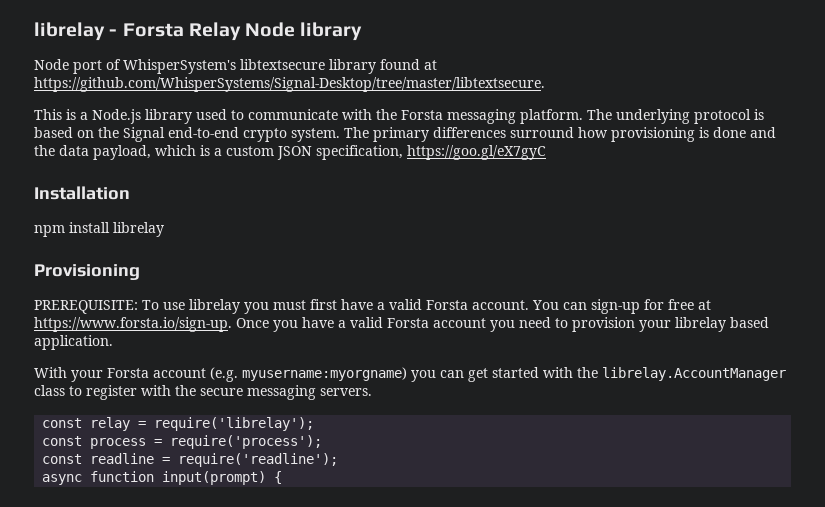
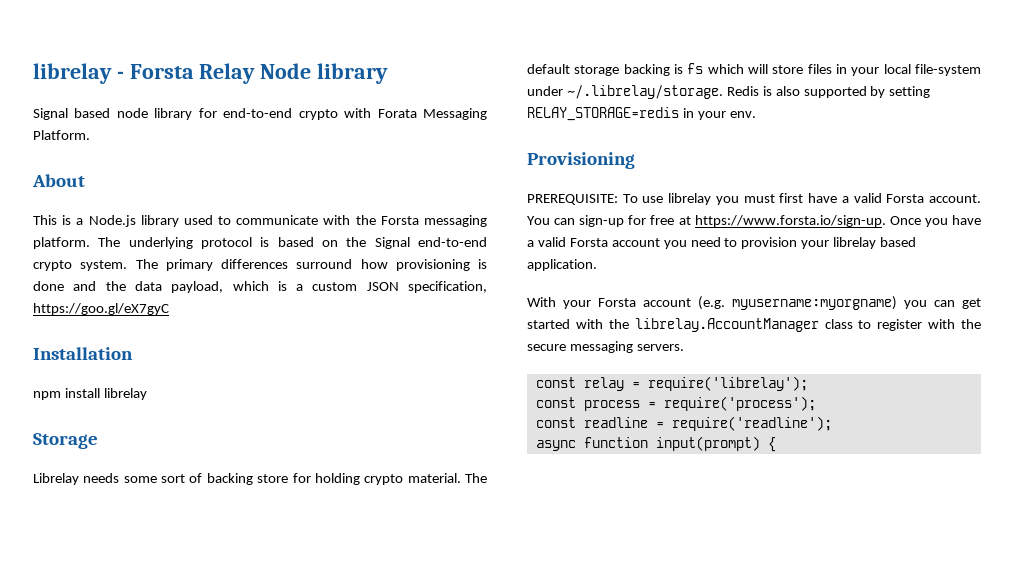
[34,59,437,74] [34,77,545,92] Node port of WhisperSystem's libtextsecure library found at https://github.com/WhisperSystems/Signal-Desktop/tree/master/libtextsecure. -> [33,108,488,120] [33,130,90,140] [32,174,85,187] Signal based node library for end-to-end crypto with Forata Messaging Platform. // About
(164, 229) none -> [33,433,98,449] [33,473,488,485] [527,63,981,76] [527,85,931,99] [527,107,756,121] // Storage // Librelay needs some sort of backing store for holding crypto material. The default storage backing is fs which will store files in your local file-system under ~/.librelay/storage. Redis is also supported by setting RELAY_STORAGE=redis in your env.

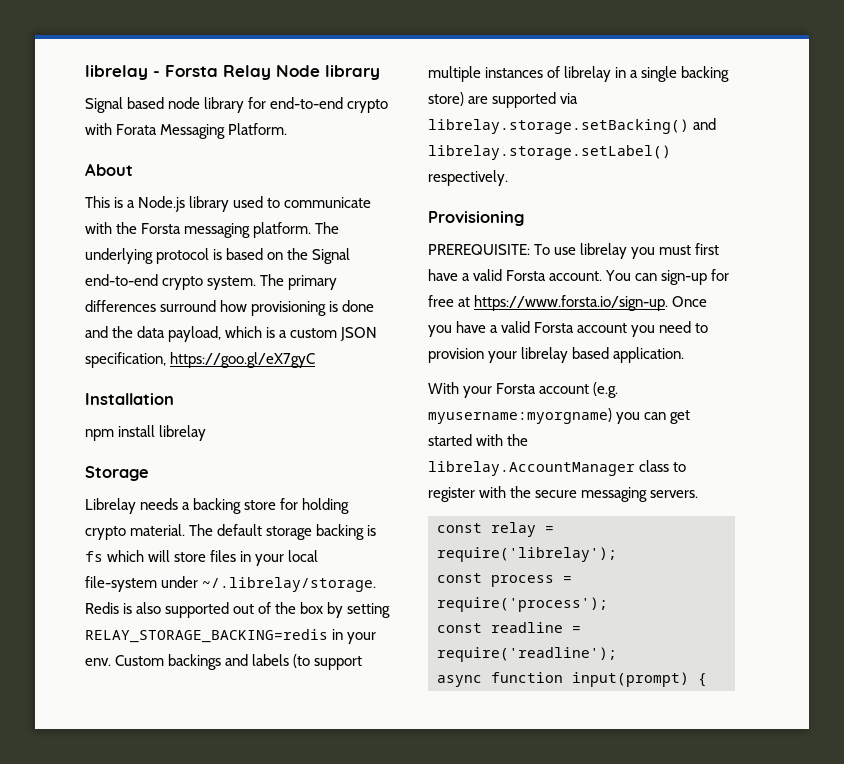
[123,473,203,483] some sort of -> [182,502,191,510] a
(867, 92) none -> [233,602,324,614] out of the box
[527,107,679,121] RELAY_STORAGE=redis -> [85,629,328,643] RELAY_STORAGE_BACKING=redis
(756, 114) none -> [115,654,363,670] [428,66,730,82] [428,92,579,108] [428,118,717,134] [428,145,671,160] [428,170,508,186] Custom backings and labels (to support multiple instances of librelay in a single backing store) are supported via librelay.storage.setBacking() and librelay.storage.setLabel() respectively.

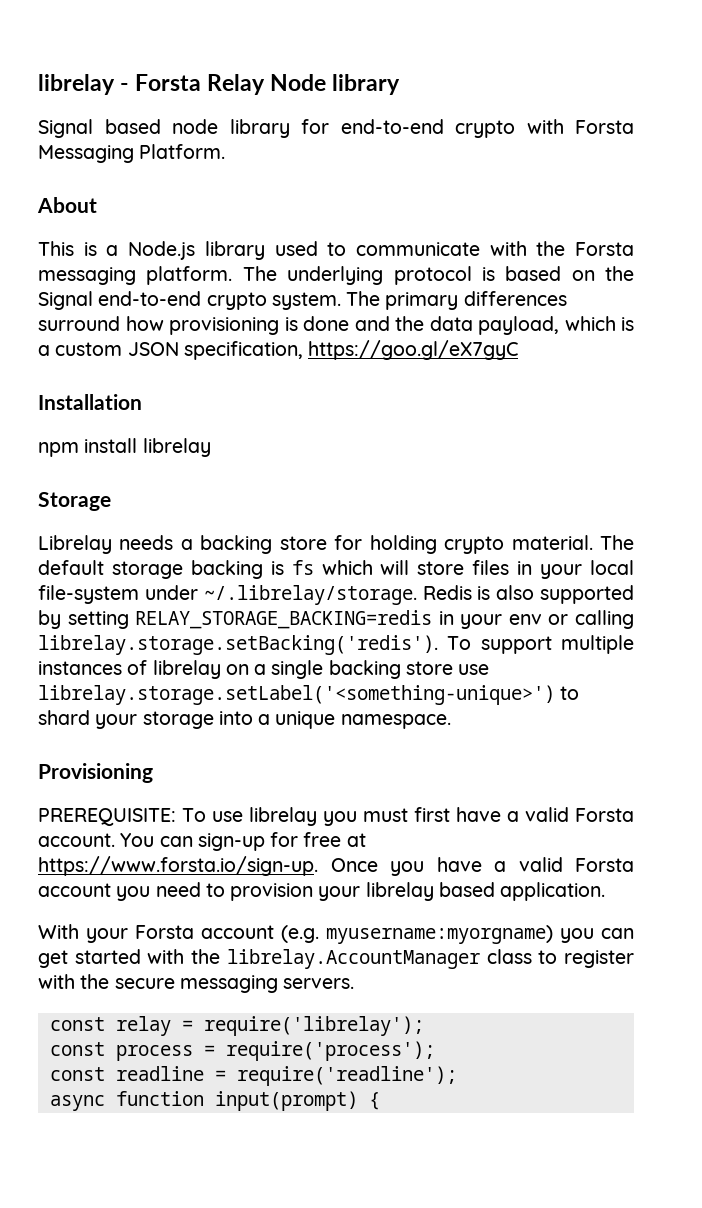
[116,124,158,135] Forata -> [575,120,634,134] Forsta
[233,602,324,614] out of the box -> (634, 594) none
[85,654,311,670] env. Custom backings and labels (to -> [508,610,634,629] [38,635,472,655] env or calling librelay.storage.setBacking('redis'). To
[615,67,627,78] in -> [225,664,249,675] on
[428,92,579,108] [428,118,717,134] [428,145,671,160] [428,170,508,186] store) are supported via librelay.storage.setBacking() and librelay.storage.setLabel() respectively. -> [405,661,490,675] [38,685,580,705] [38,710,451,729] store use librelay.storage.setLabel('<something-unique>') to shard your storage into a unique namespace.

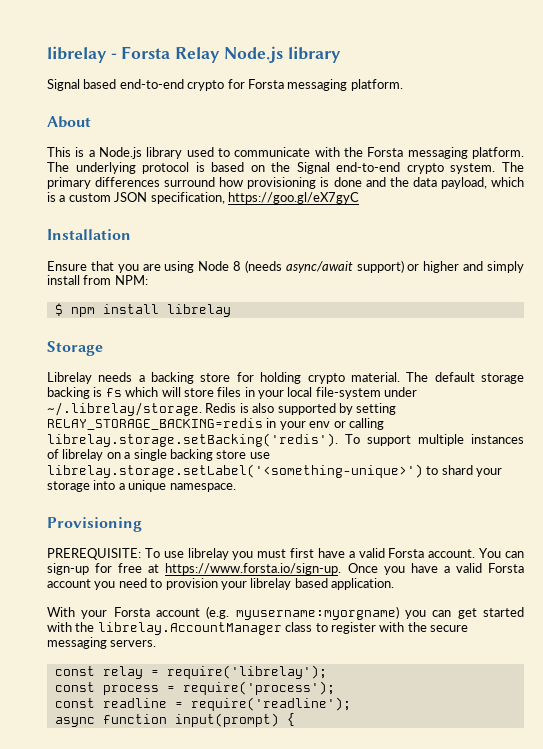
[270,74,327,91] Node -> [223,46,283,63] Node.js
[172,119,634,138] [38,144,226,163] node library for end-to-end crypto with Forsta Messaging Platform. -> [119,79,403,91] end-to-end crypto for Forsta messaging platform.
(142, 402) none -> [47,260,524,273] [47,275,148,285] [54,303,63,316] Ensure that you are using Node 8 (needs async/await support) or higher and simply install from NPM: // $

